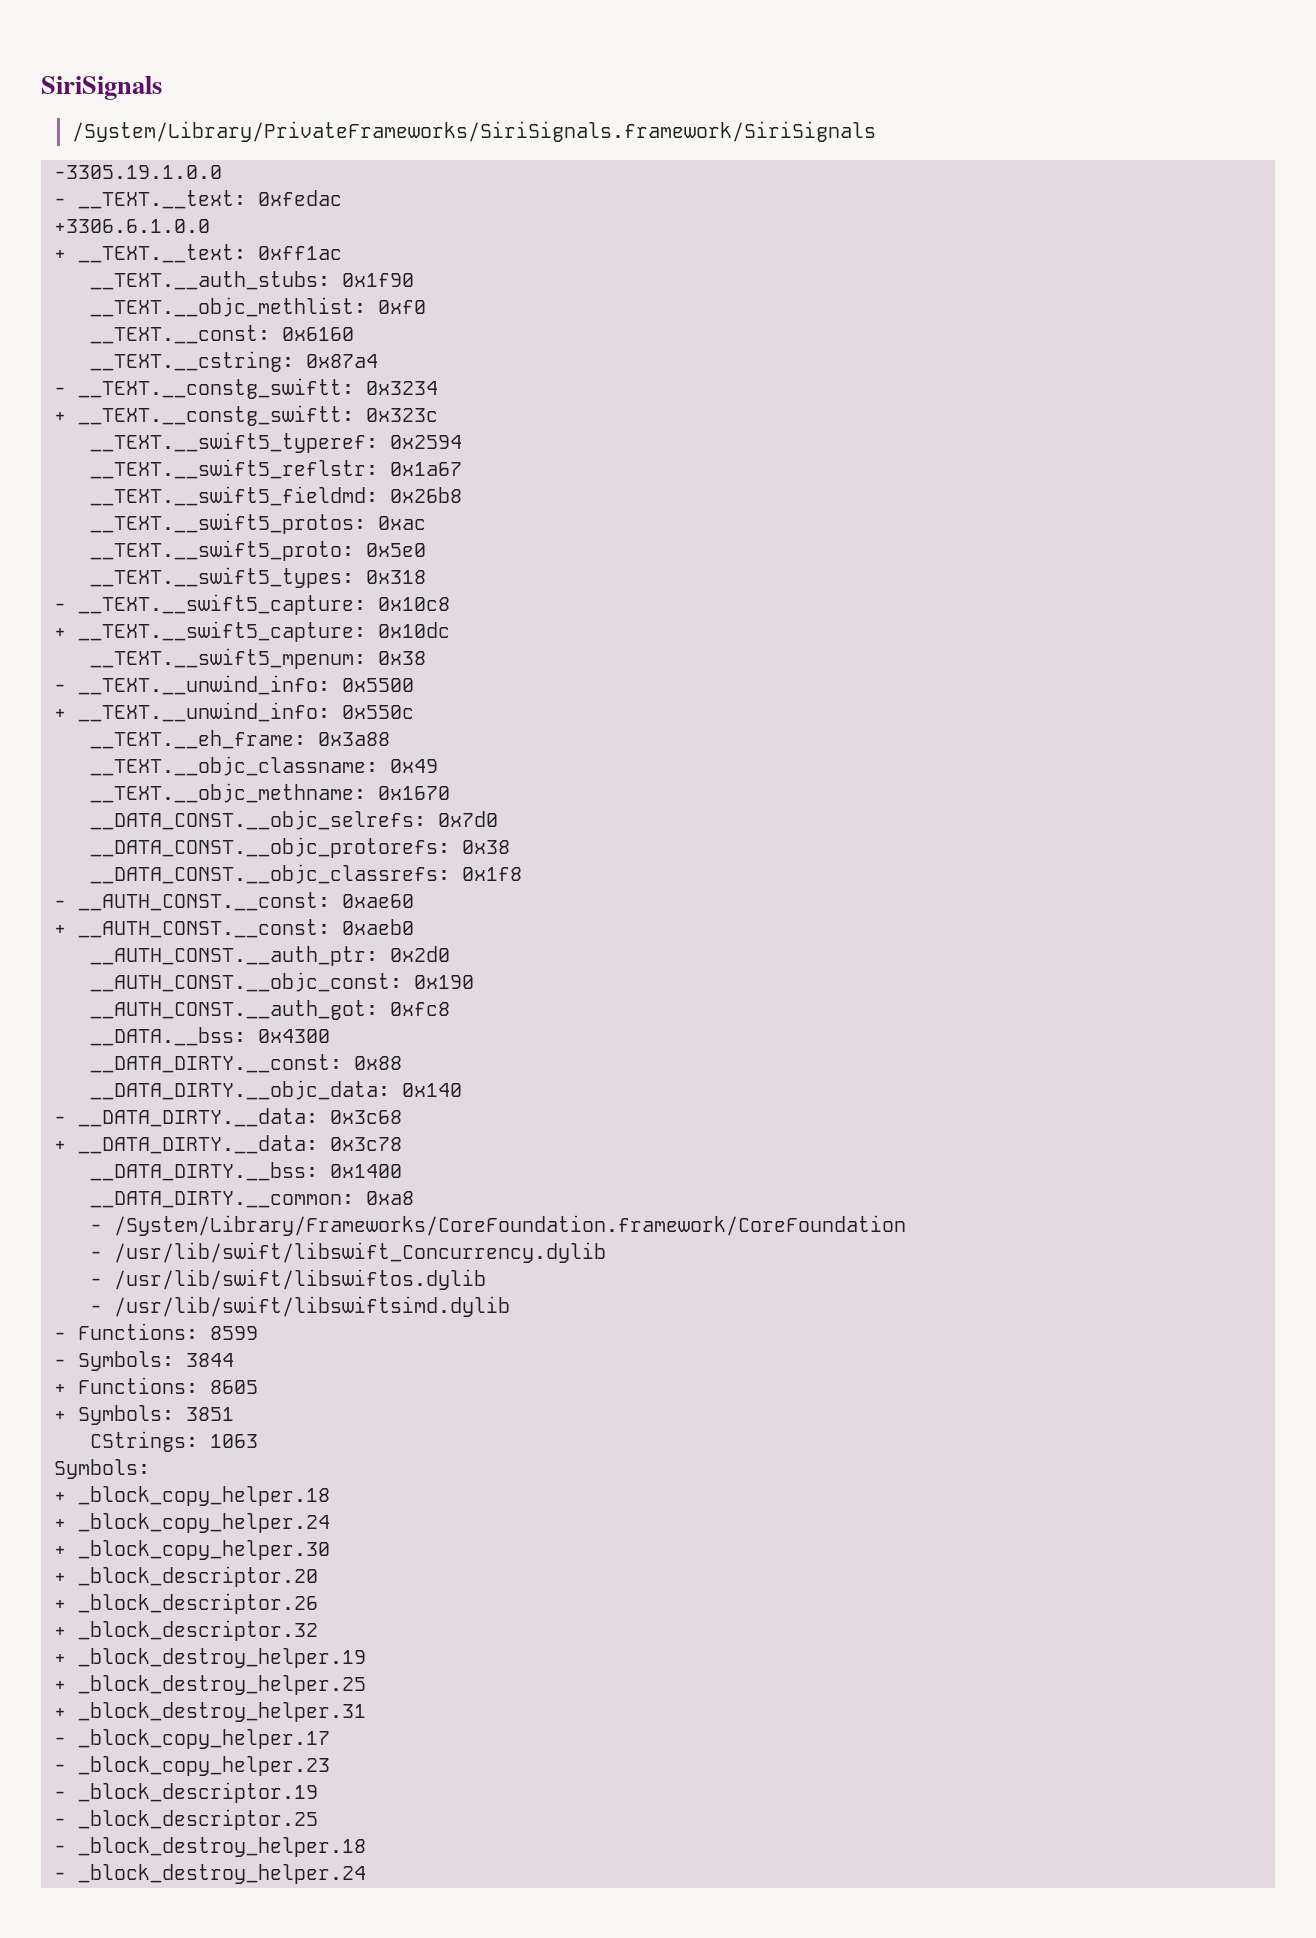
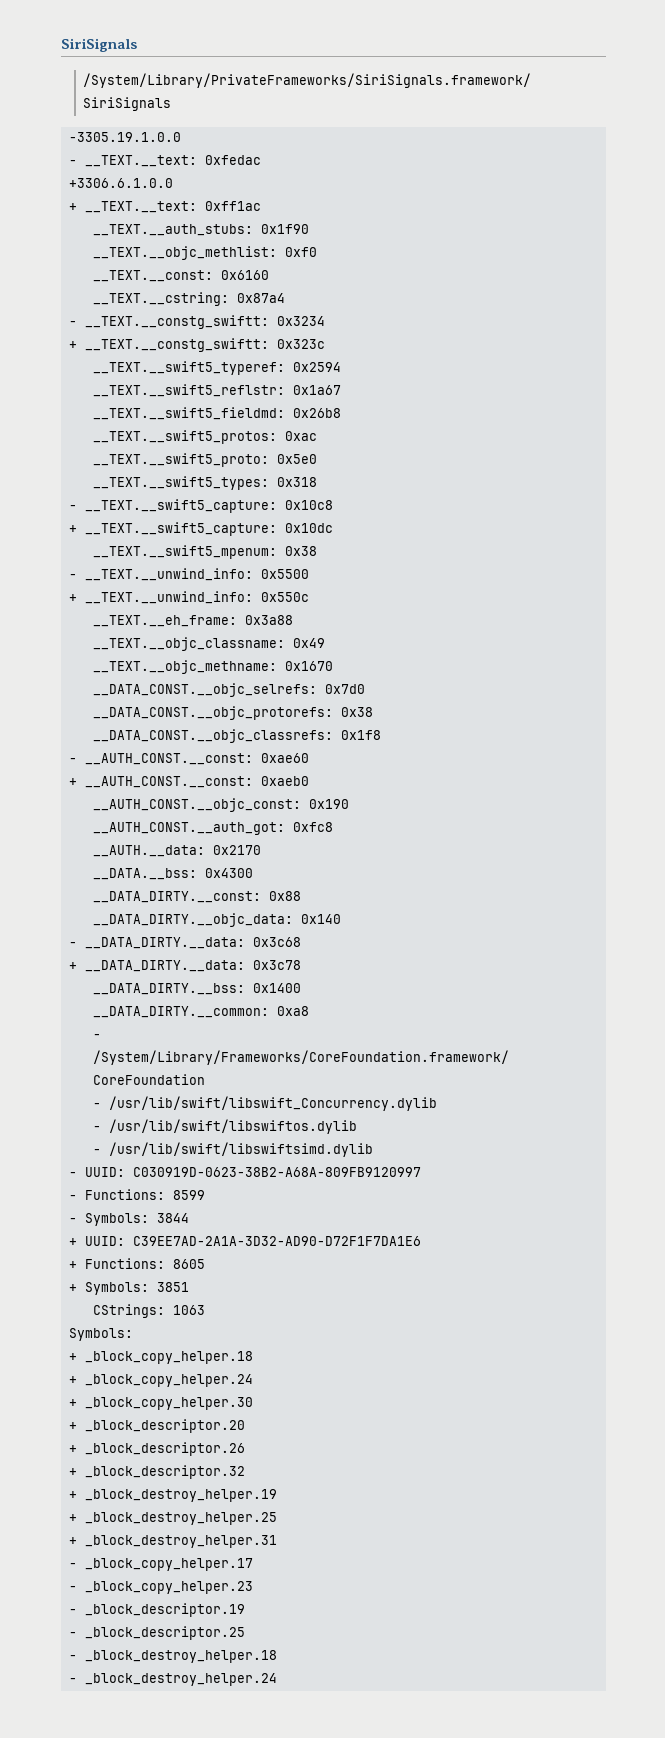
[89,946,450,966] // __AUTH_CONST.__auth_ptr: 0x2d0 -> (310, 781) none
(450, 1009) none -> [93,845,262,857] // __AUTH.__data: 0x2170
(510, 1306) none -> [69,1167,422,1177] // - UUID: C030919D-0623-38B2-A68A-809FB9120997
(234, 1360) none -> [69,1236,422,1246] // + UUID: C39EE7AD-2A1A-3D32-AD90-D72F1F7DA1E6

